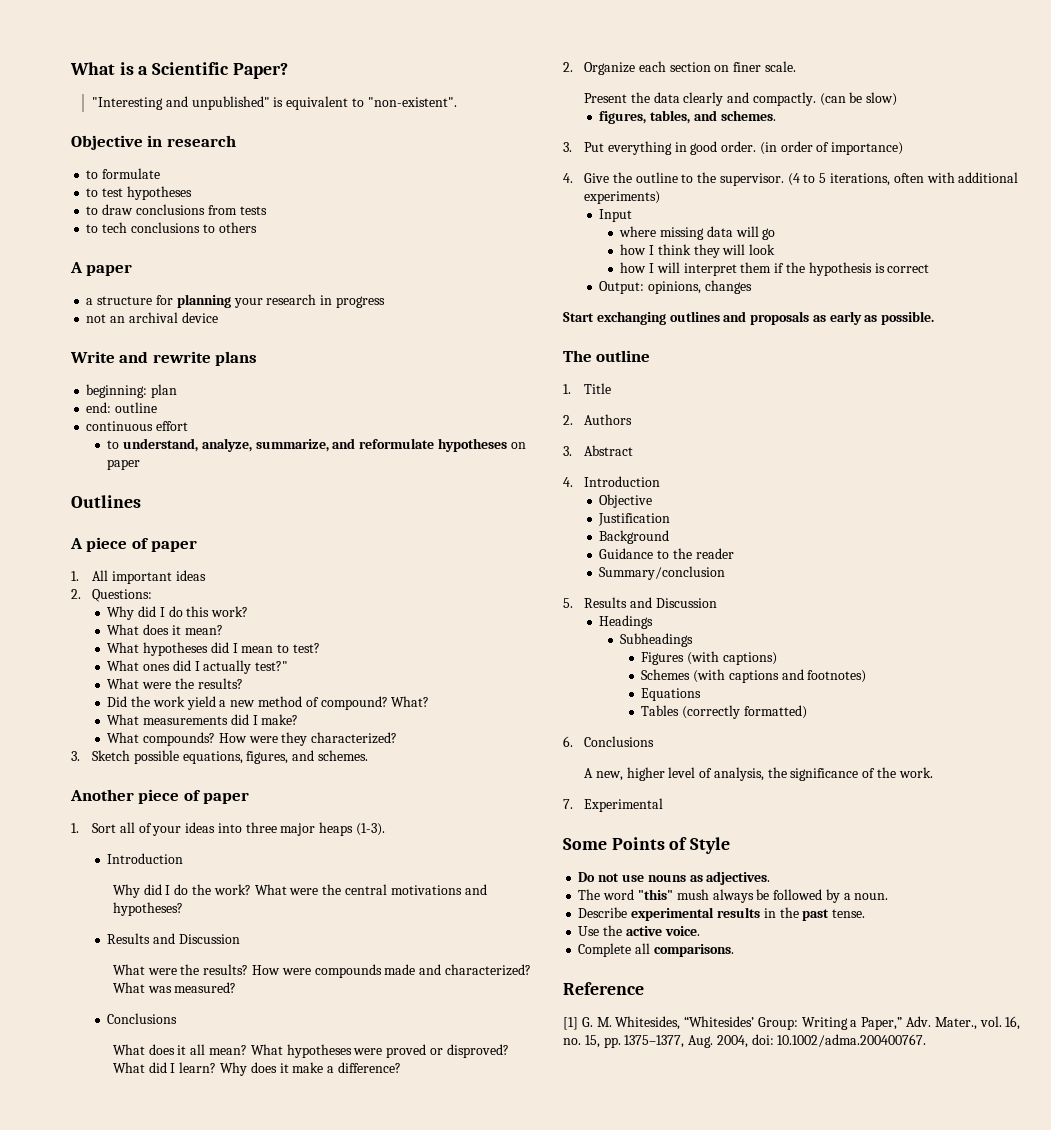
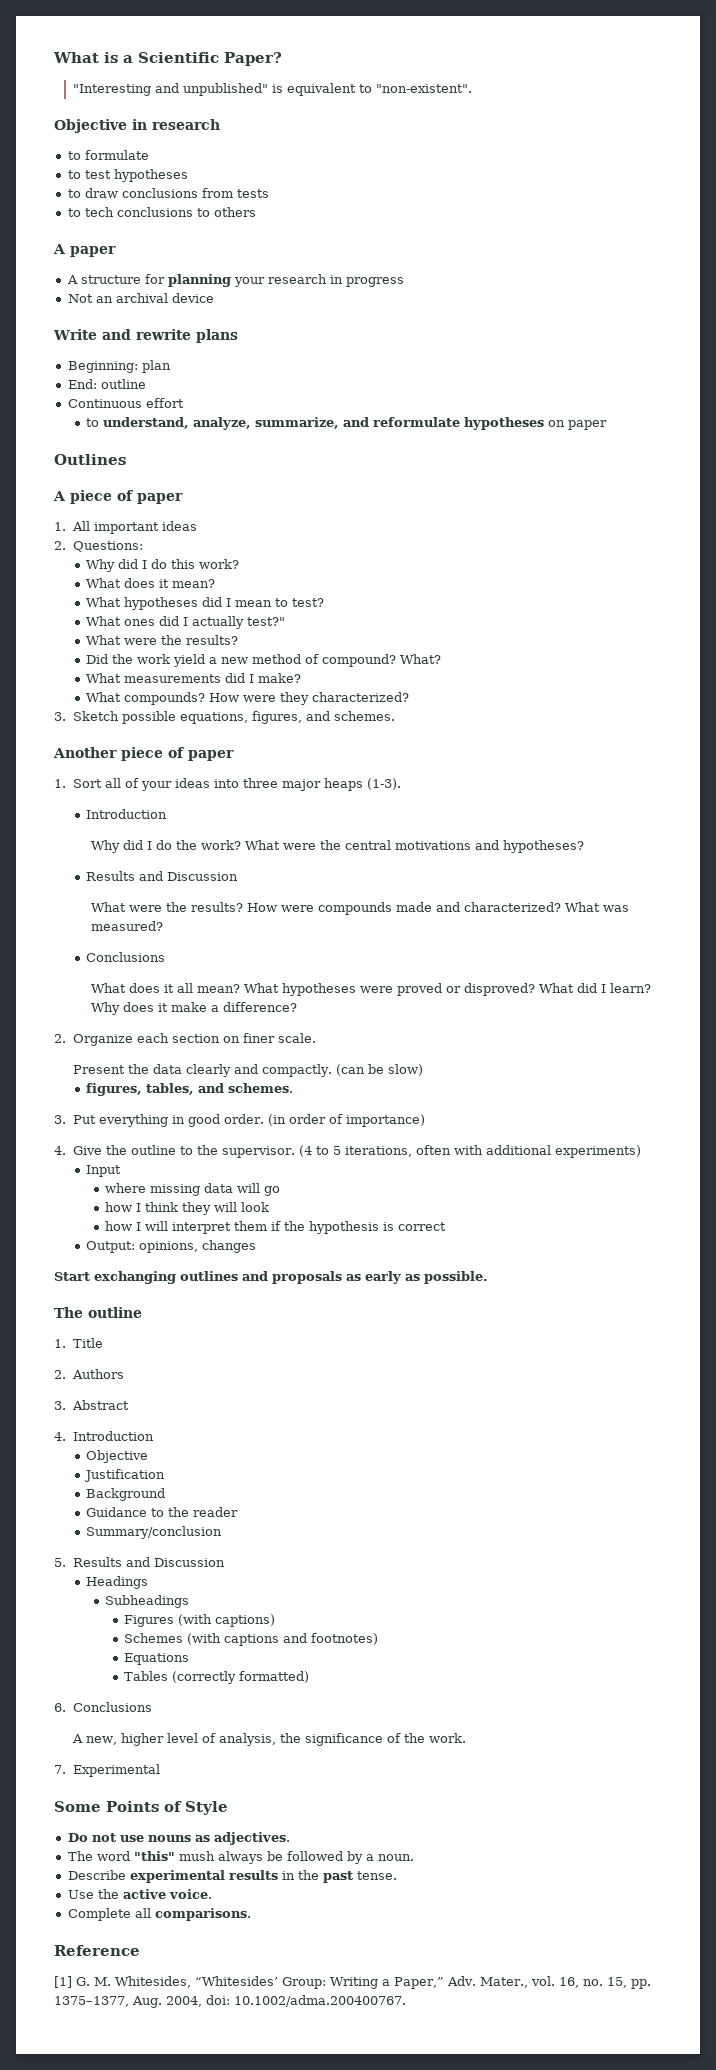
[86,298,94,305] a -> [66,275,78,284] A
[86,314,107,323] not -> [67,294,93,303] Not
[86,384,148,398] beginning: -> [67,361,138,373] Beginning:
[86,402,158,413] [86,421,154,431] end: outline // continuous -> [67,379,146,389] [67,399,142,408] End: outline // Continuous

